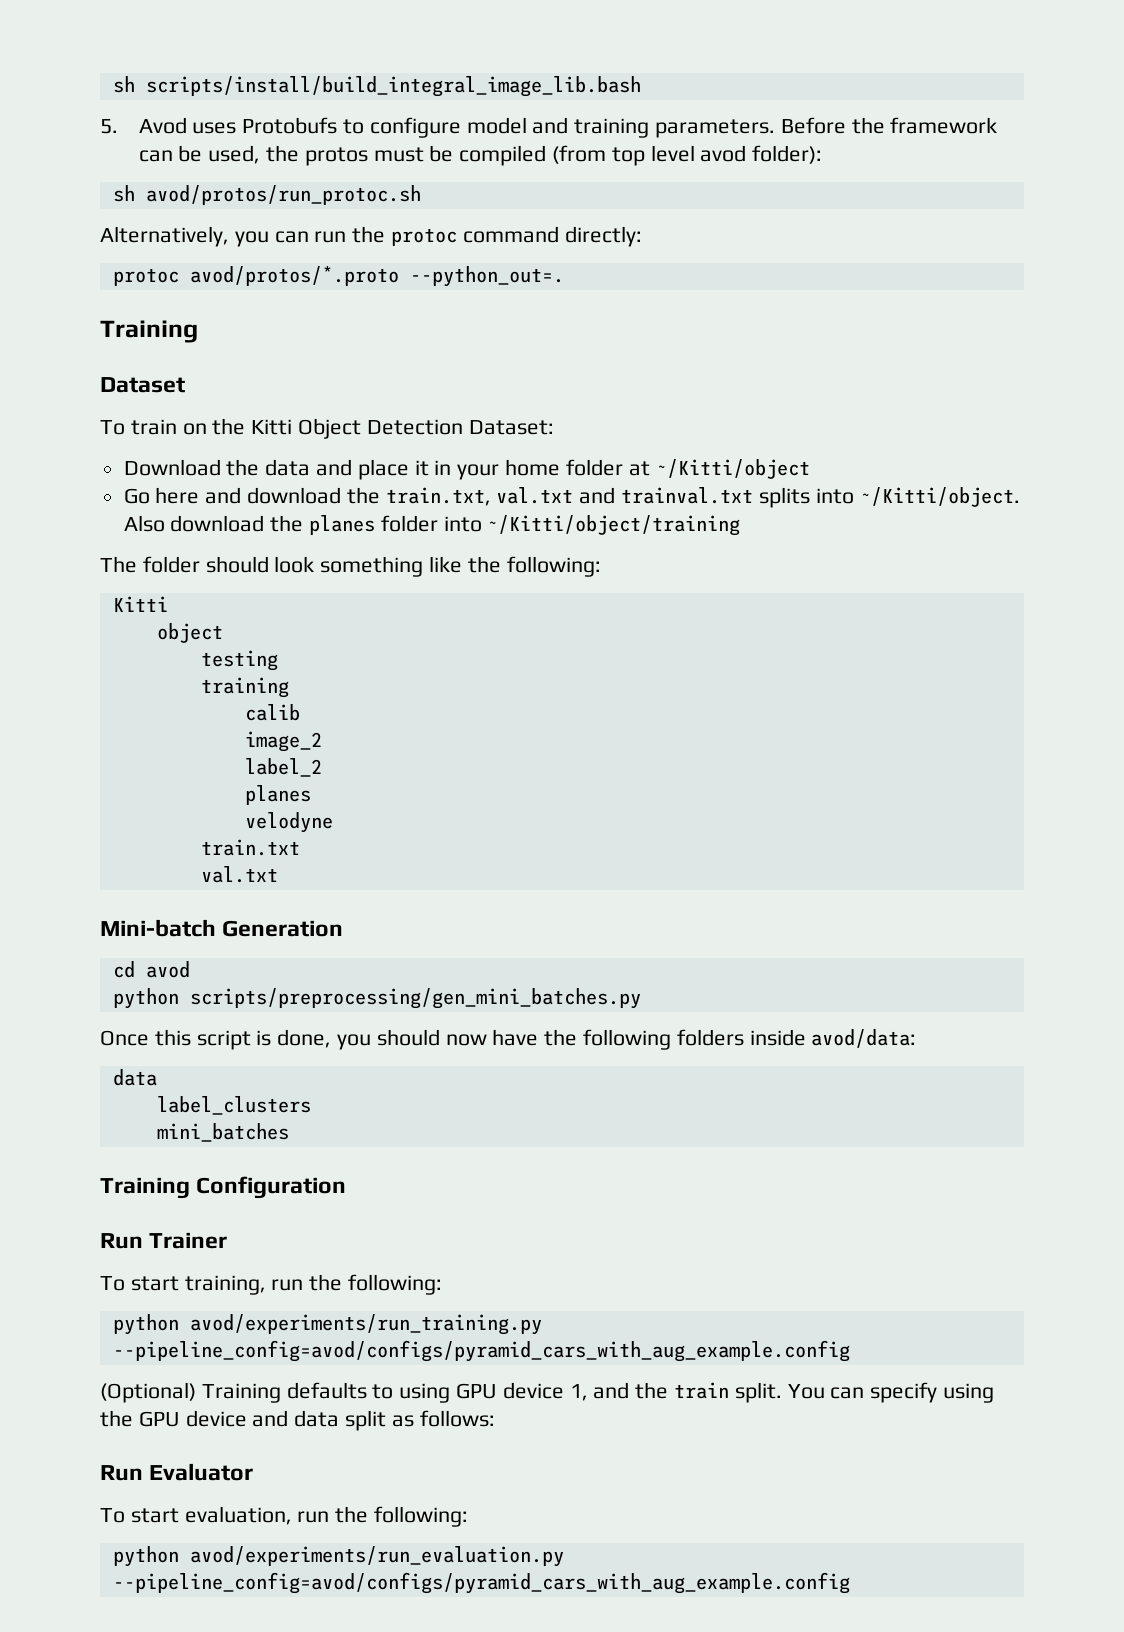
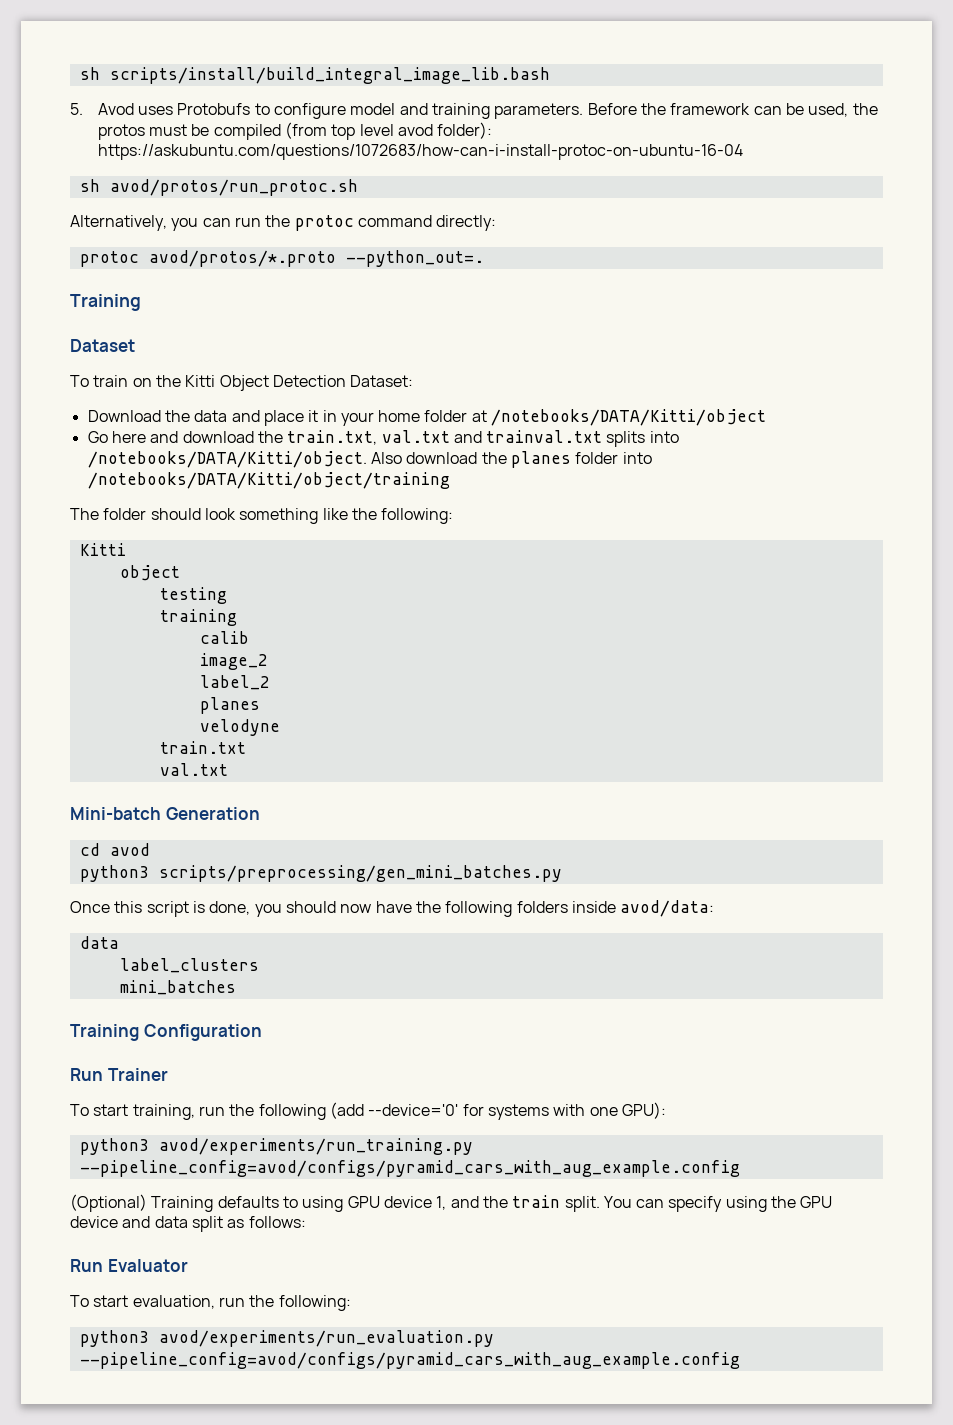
(823, 154) none -> [97,144,743,160] https://askubuntu.com/questions/1072683/how-can-i-install-protoc-on-ubuntu-16-04
[655,459,810,479] ~/Kitti/object -> [491,409,767,426] /notebooks/DATA/Kitti/object
[859,487,1020,507] ~/Kitti/object. -> [87,451,367,468] /notebooks/DATA/Kitti/object.
[487,515,741,536] ~/Kitti/object/training -> [87,472,450,489] /notebooks/DATA/Kitti/object/training
[112,988,179,1009] python -> [79,865,149,882] python3
[348,1274,443,1295] [112,1314,179,1335] following: // python -> [258,1102,666,1120] [79,1138,149,1155] following (add --device='0' for systems with one GPU): // python3
[112,1546,179,1567] python -> [79,1330,149,1347] python3

